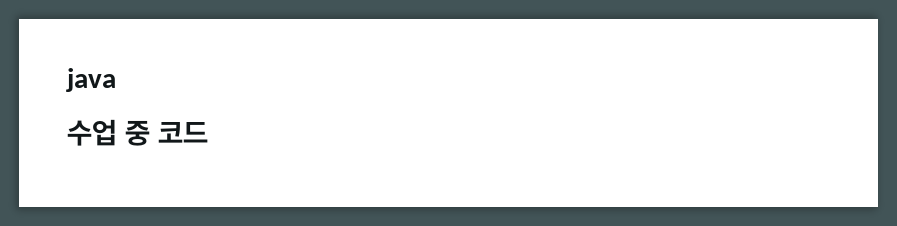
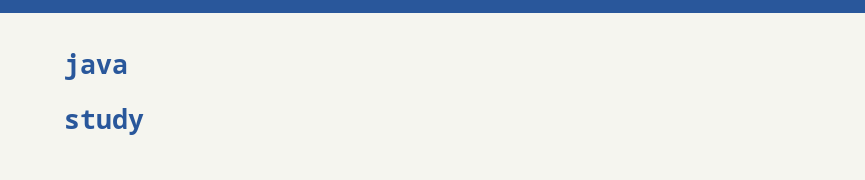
[67,119,208,146] 수업 중 코드 -> [64,108,144,135] study

